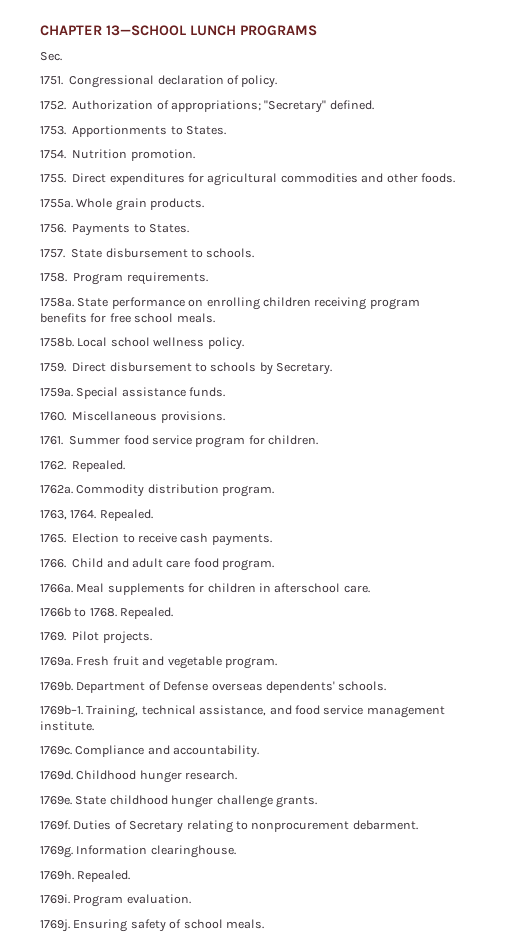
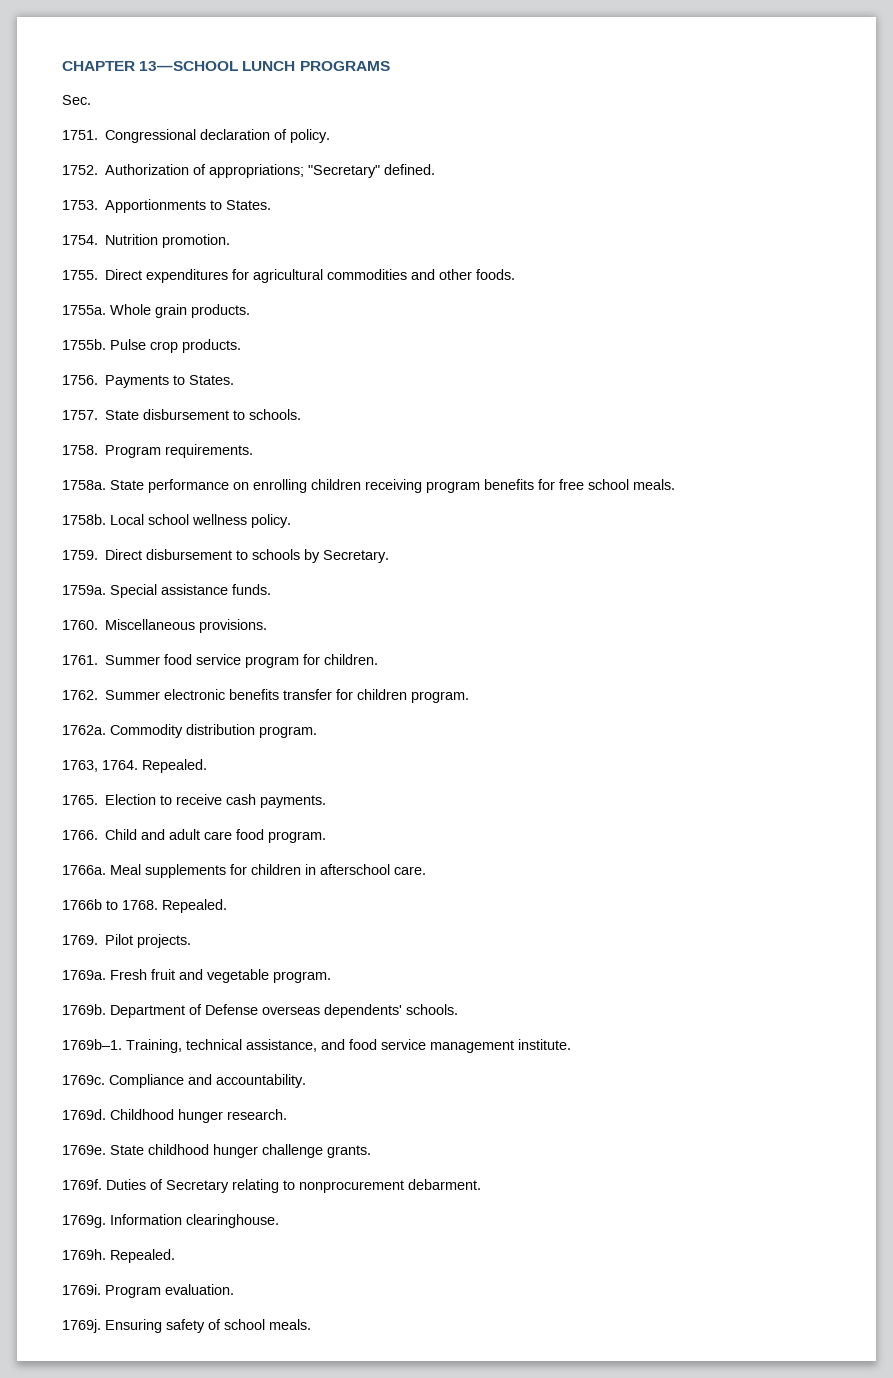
(205, 204) none -> [62,339,241,353] // 1755b. Pulse crop products.
[72,460,126,472] Repealed. -> [105,689,470,703] Summer electronic benefits transfer for children program.

